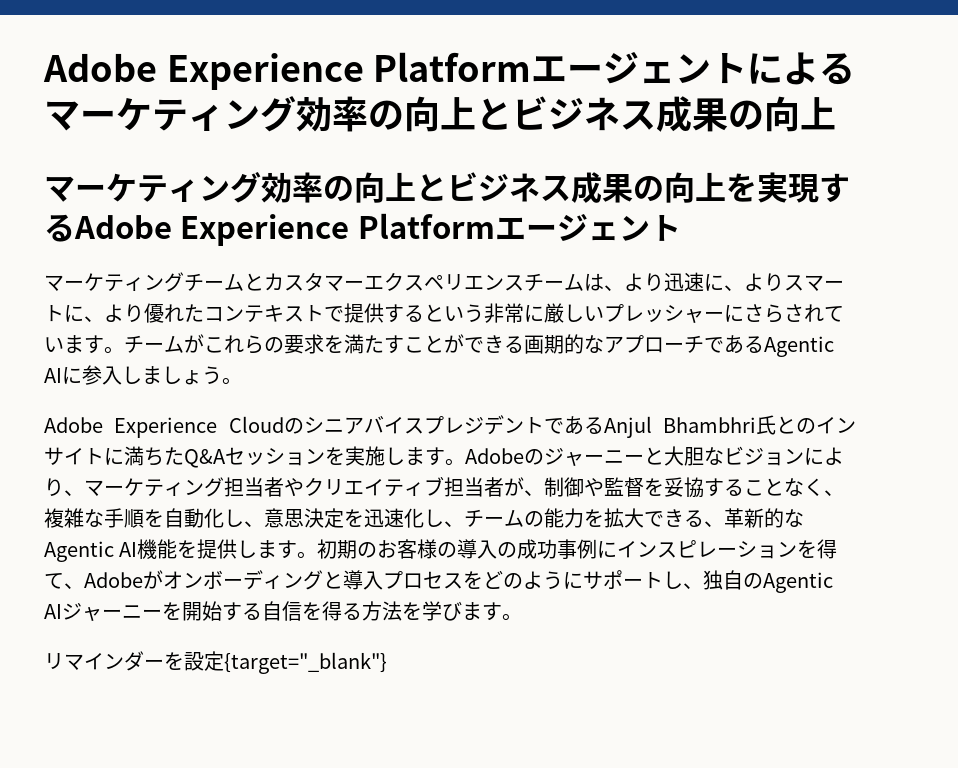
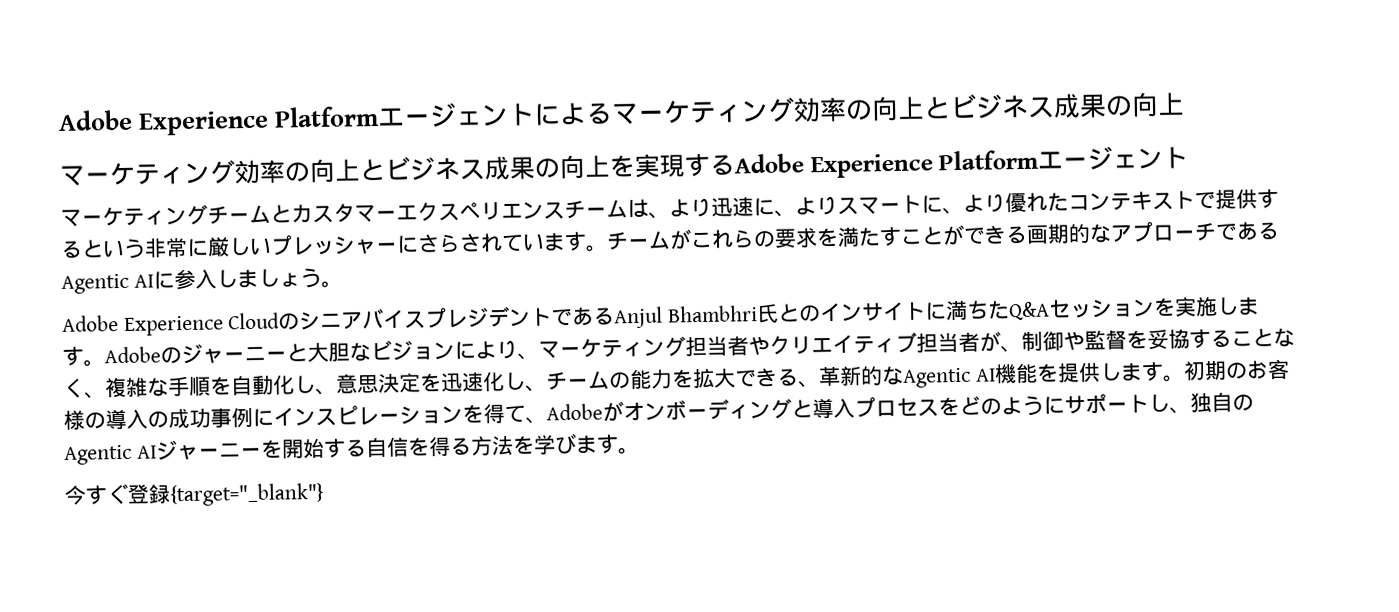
[44,651,224,671] リマインダーを設定 -> [64,483,170,505] 今すぐ登録

